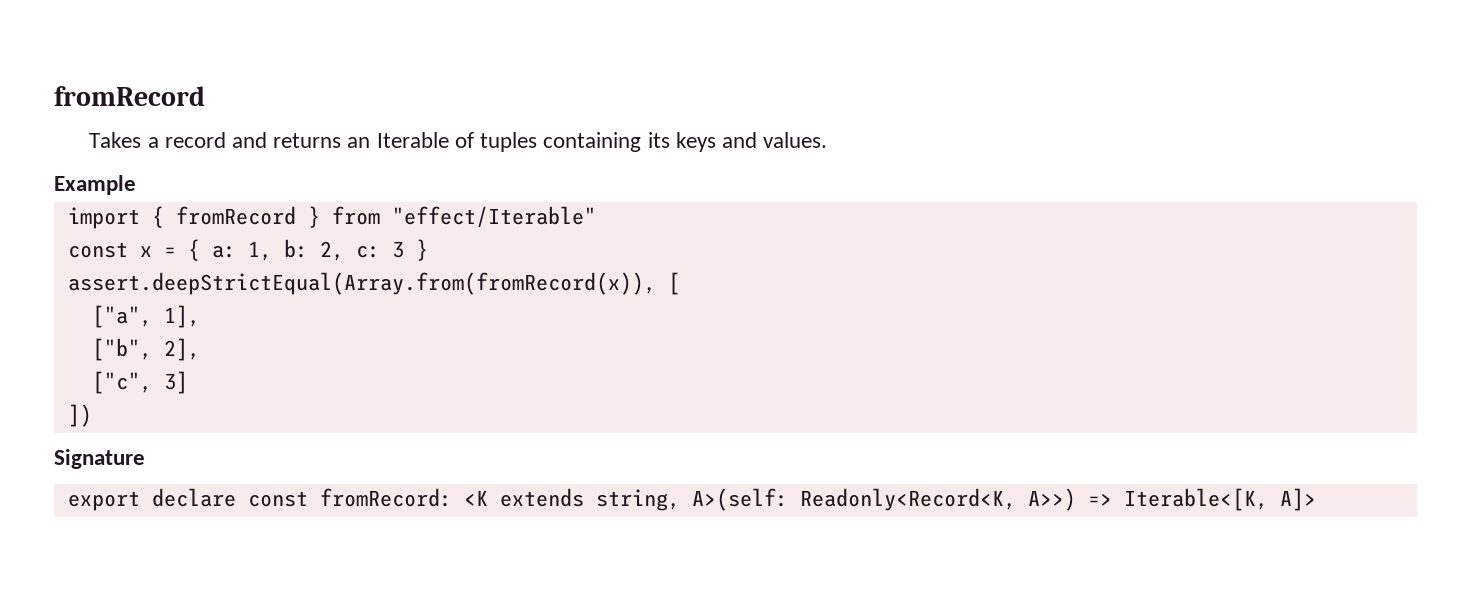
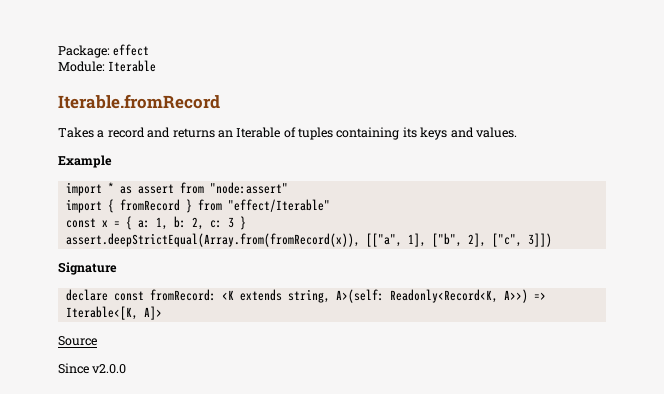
[54,86,205,106] fromRecord -> [58,44,150,58] [58,60,157,72] [58,94,220,109] Package: effect // Module: Iterable // Iterable.fromRecord
(136, 185) none -> [65,182,288,196] // import * as assert from "node:assert"
[667,272,680,295] [91,305,152,328] [ // ["a", -> [365,233,402,247] [["a",
(200, 316) // -> (426, 240) none
[91,371,188,394] [67,404,92,427] // ["c", 3] // ]) -> [491,233,552,247] ["c", 3]])
[67,491,140,511] export -> (117, 268) none
(1316, 499) none -> [58,336,97,346] [58,363,127,374] // Source // Since v2.0.0

